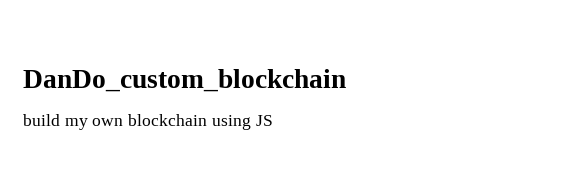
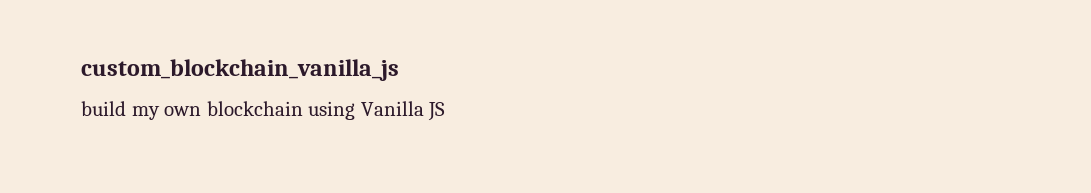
[23,69,346,92] DanDo_custom_blockchain -> [81,59,399,81] custom_blockchain_vanilla_js
(251, 122) none -> [360,101,424,116] Vanilla

